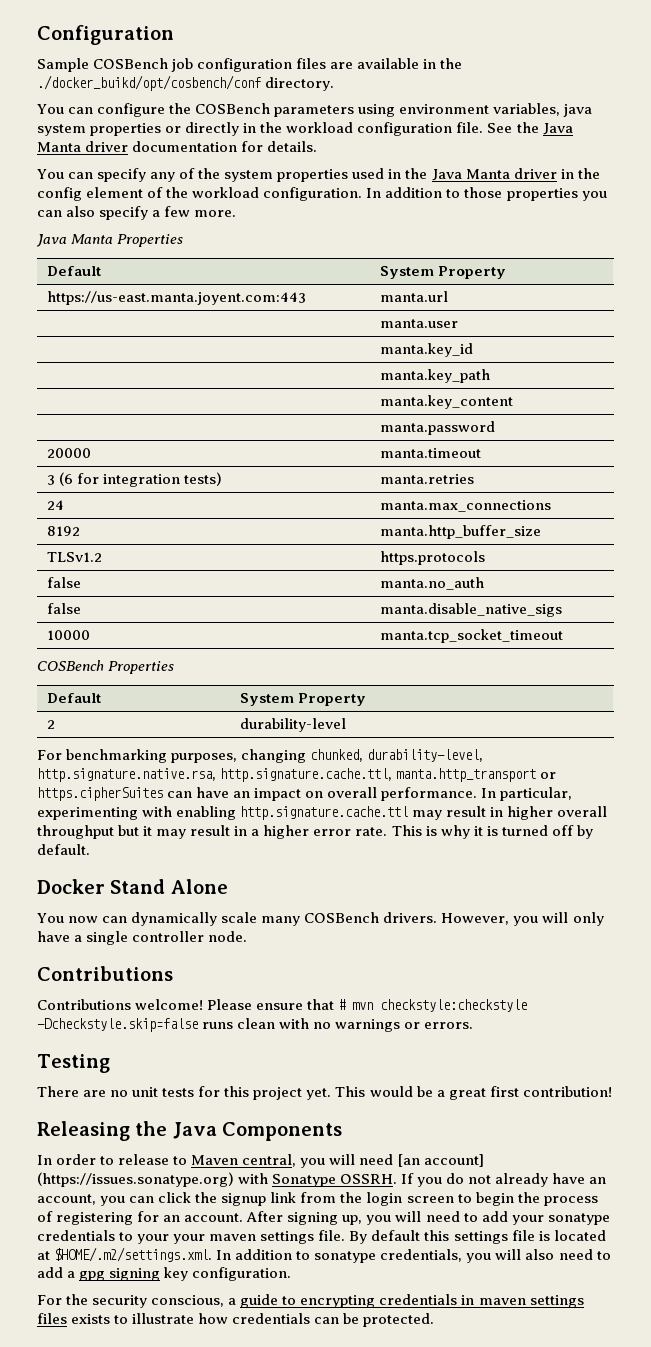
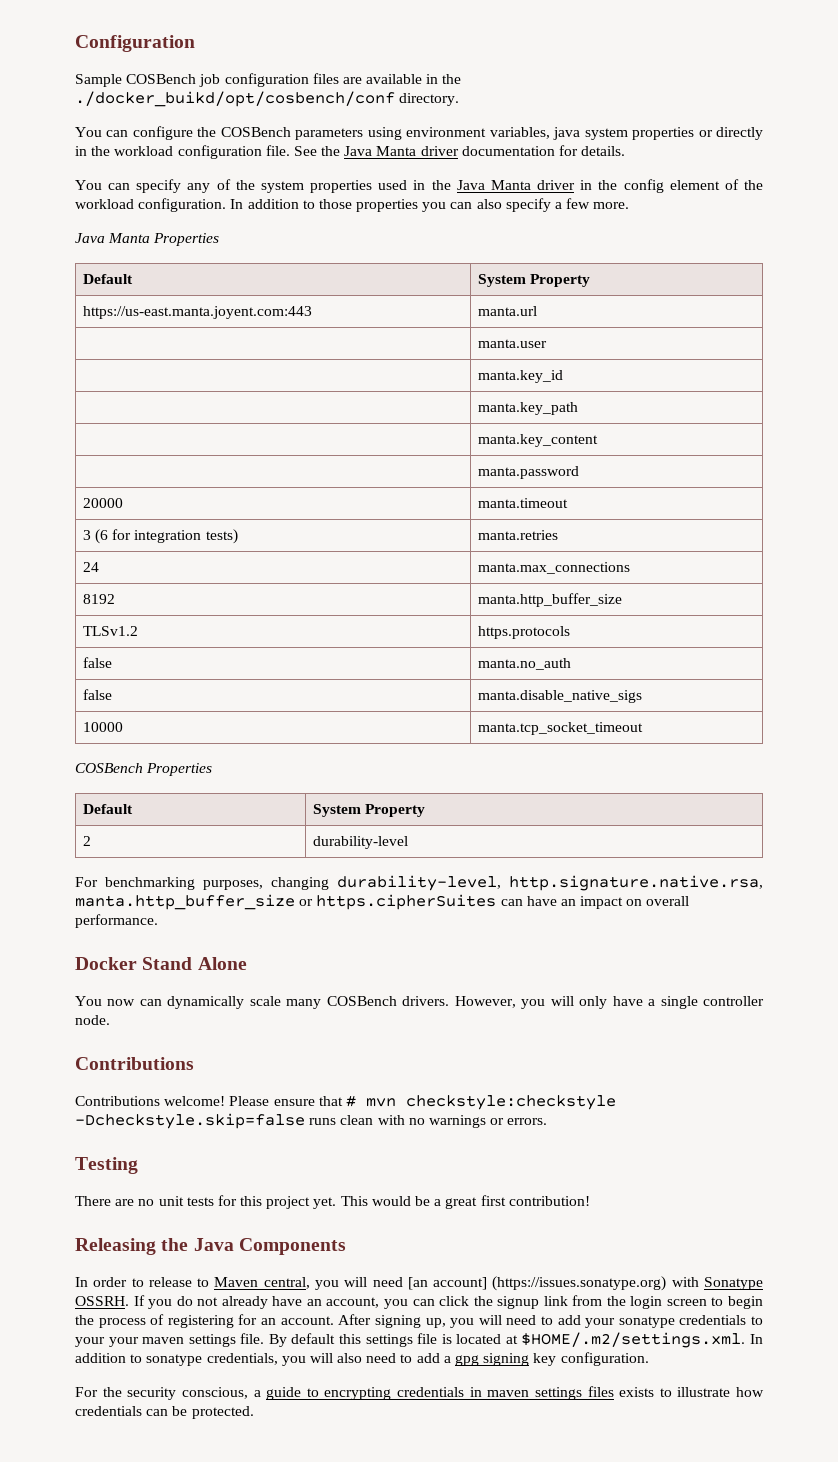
[310,749,364,762] chunked, -> (329, 883) none
[220,768,537,782] http.signature.cache.ttl, manta.http_transport -> [75,894,295,910] manta.http_buffer_size
[481,787,573,801] [37,806,608,820] [37,825,593,839] [37,844,90,855] In particular, experimenting with enabling http.signature.cache.ttl may result in higher overall throughput but it may result in a higher error rate. This is why it is turned off by default. -> (158, 921) none

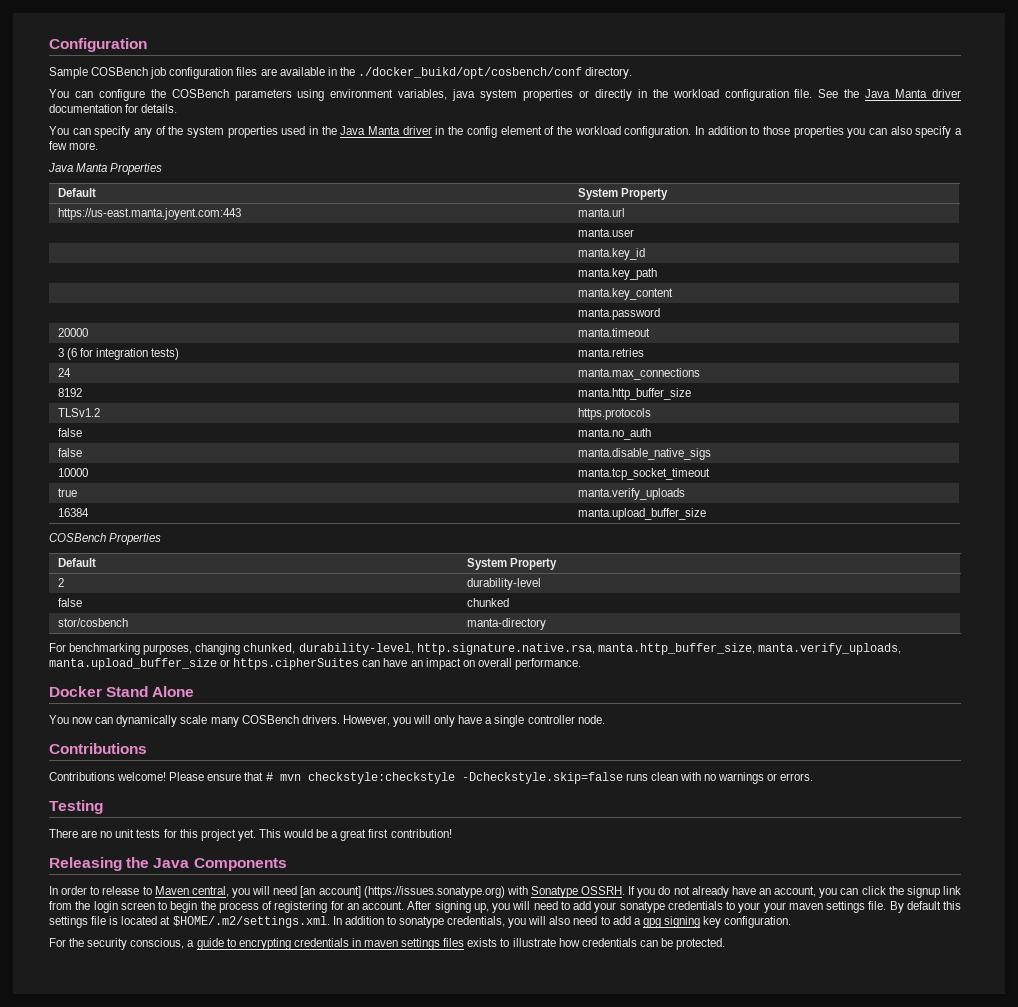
(643, 728) none -> [57,488,77,497] [577,488,685,500] [57,508,89,517] [577,508,706,520] // true | manta.verify_uploads // 16384 | manta.upload_buffer_size
(408, 842) none -> [57,598,82,607] [466,598,509,607] [57,618,128,627] [466,618,546,630] // false | chunked // stor/cosbench | manta-directory
(329, 883) none -> [243,643,296,654] chunked,
[75,894,295,910] manta.http_buffer_size -> [597,643,901,655] [49,658,217,670] manta.http_buffer_size, manta.verify_uploads, manta.upload_buffer_size

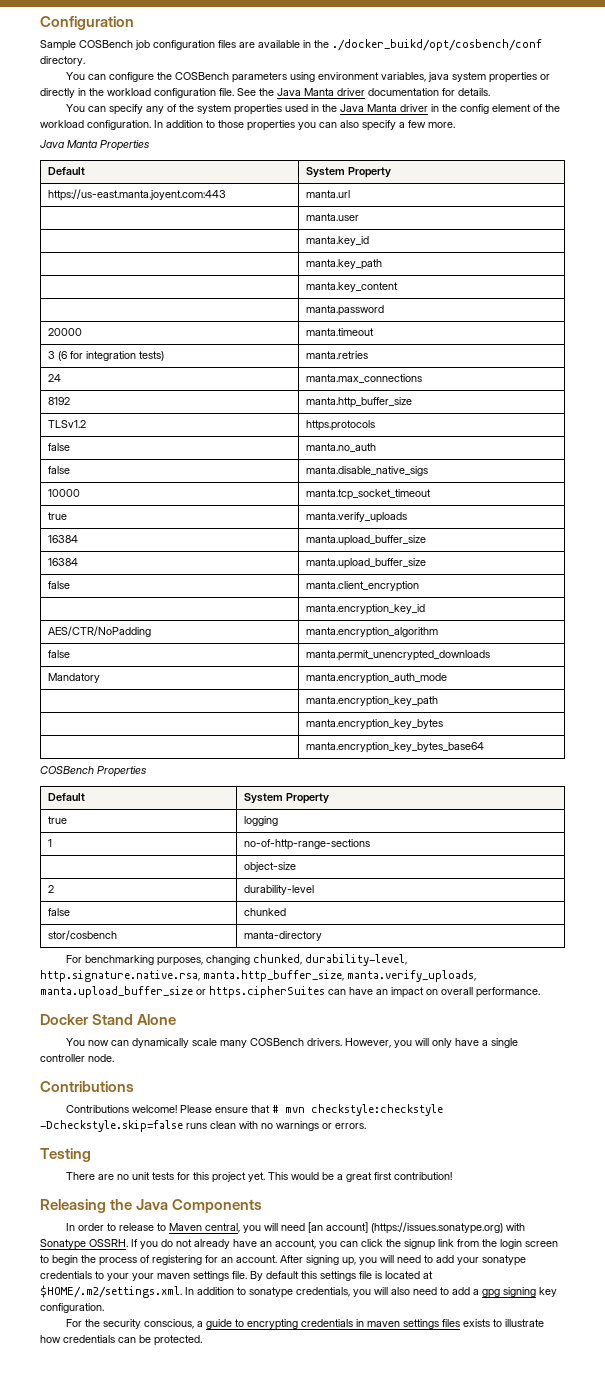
(706, 514) none -> [48,558,79,566] [306,558,427,569] [48,581,71,589] [306,581,420,592] [306,604,426,615] [48,626,152,637] [306,627,439,638] [48,650,71,658] [306,650,491,661] [48,673,101,683] [306,673,448,684] [306,696,439,707] [306,719,444,730] [306,742,485,753] // 16384 | manta.upload_buffer_size // false | manta.client_encryption // | manta.encryption_key_id // AES/CTR/NoPadding | manta.encryption_algorithm // false | manta.permit_unencrypted_downloads // Mandatory | manta.encryption_auth_mode // | manta.encryption_key_path // | manta.encryption_key_bytes // | manta.encryption_key_bytes_base64
(557, 564) none -> [48,816,68,824] [244,816,279,826] [48,839,53,847] [244,839,371,850] [244,862,297,872] // true | logging // 1 | no-of-http-range-sections // | object-size

